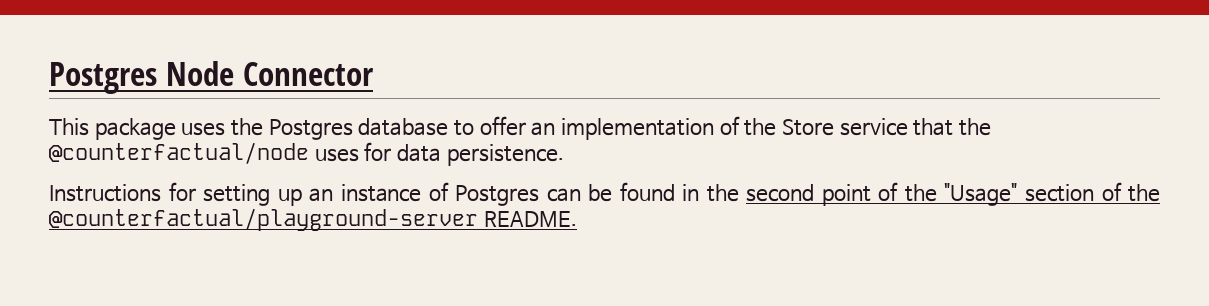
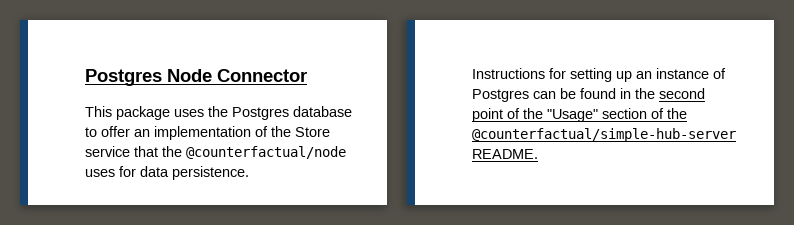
[49,208,478,231] @counterfactual/playground-server -> [472,128,736,142] @counterfactual/simple-hub-server

